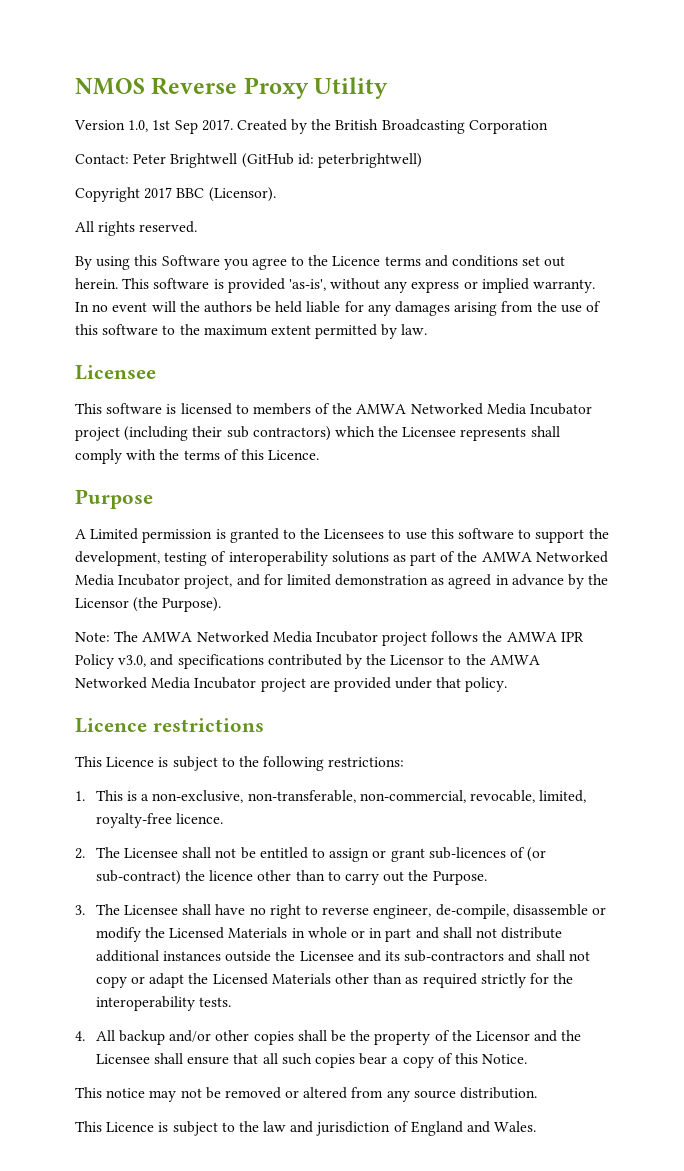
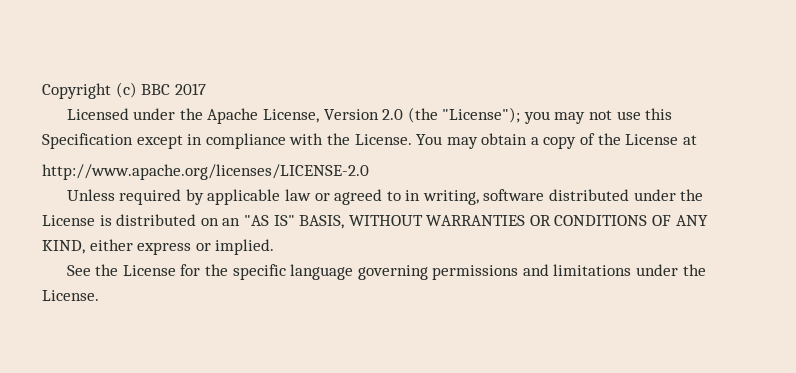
[75,77,389,99] [74,119,548,134] [75,153,422,168] [75,187,276,202] [75,221,198,236] [75,255,566,270] [75,278,596,293] [75,301,601,316] [75,324,428,339] [75,365,156,380] [75,403,593,415] [75,426,560,441] [75,449,320,464] [75,489,153,509] [75,528,609,543] [75,551,608,566] [75,574,609,589] [75,597,222,612] [75,631,584,646] [75,654,540,669] [75,677,508,692] [75,718,264,733] [75,756,405,771] [75,790,587,803] [95,813,224,828] [75,847,547,862] [95,870,487,885] [75,904,606,919] [95,927,563,942] [95,950,590,962] [95,973,574,988] [95,996,232,1011] [75,1030,582,1045] [95,1053,528,1068] [75,1087,538,1102] [75,1121,537,1136] NMOS Reverse Proxy Utility // Version 1.0, 1st Sep 2017. Created by the British Broadcasting Corporation // Contact: Peter Brightwell (GitHub id: peterbrightwell) // Copyright 2017 BBC (Licensor). // All rights reserved. // By using this Software you agree to the Licence terms and conditions set out herein. This software is provided 'as-is', without any express or implied warranty. In no event will the authors be held liable for any damages arising from the use of this software to the maximum extent permitted by law. // Licensee // This software is licensed to members of the AMWA Networked Media Incubator project (including their sub contractors) which the Licensee represents shall comply with the terms of this Licence. // Purpose // A Limited permission is granted to the Licensees to use this software to support the development, testing of interoperability solutions as part of the AMWA Networked Media Incubator project, and for limited demonstration as agreed in advance by the Licensor (the Purpose). // Note: The AMWA Networked Media Incubator project follows the AMWA IPR Policy v3.0, and specifications contributed by the Licensor to the AMWA Networked Media Incubator project are provided under that policy. // Licence restrictions // This Licence is subject to the following restrictions: // 1. This is a non-exclusive, non-transferable, non-commercial, revocable, limited, royalty-free licence. // 2. The Licensee shall not be entitled to assign or grant sub-licences of (or sub-contract) the licence other than to carry out the Purpose. // 3. The Licensee shall have no right to reverse engineer, de-compile, disassemble or modify the Licensed Materials in whole or in part and shall not distribute additional instances outside the Licensee and its sub-contractors and shall not copy or adapt the Licensed Materials other than as required strictly for the interoperability tests. // 4. All backup and/or other copies shall be the property of the Licensor and the Licensee shall ensure that all such copies bear a copy of this Notice. // This notice may not be removed or altered from any source distribution. // This Licence is subject to the law and jurisdiction of England and Wales. -> [42,82,206,99] [66,107,673,124] [42,133,697,149] [42,164,369,180] [66,189,704,205] [42,214,708,229] [42,239,275,255] [66,264,706,280] [42,290,99,301] Copyright (c) BBC 2017 // Licensed under the Apache License, Version 2.0 (the "License"); you may not use this Specification except in compliance with the License. You may obtain a copy of the License at // http://www.apache.org/licenses/LICENSE-2.0 // Unless required by applicable law or agreed to in writing, software distributed under the License is distributed on an "AS IS" BASIS, WITHOUT WARRANTIES OR CONDITIONS OF ANY KIND, either express or implied. // See the License for the specific language governing permissions and limitations under the License.

